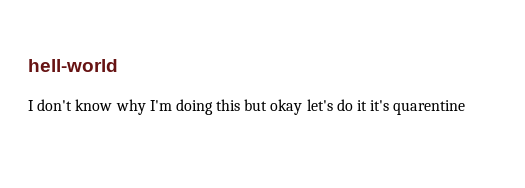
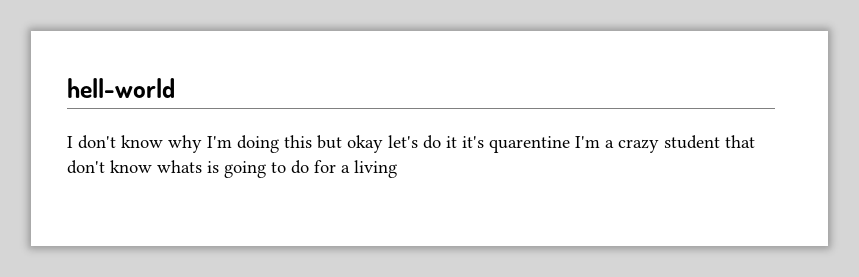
(466, 107) none -> [575,135,755,153] [67,160,397,178] I'm a crazy student that don't know whats is going to do for a living

